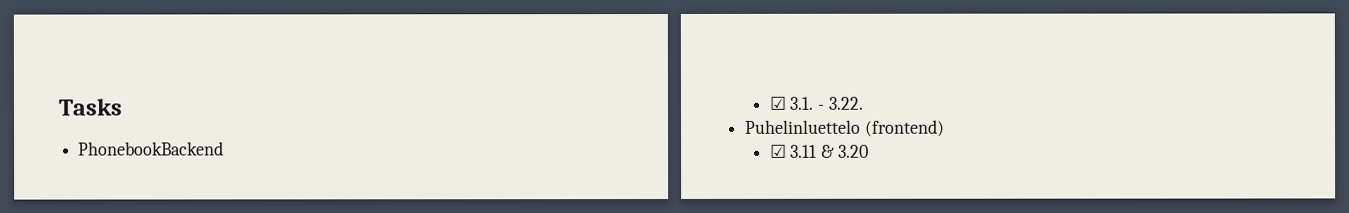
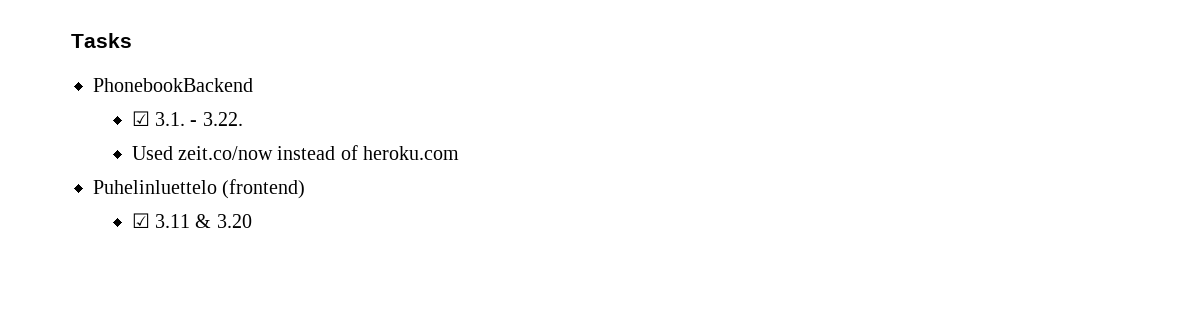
(864, 103) none -> [131,145,460,160] // Used zeit.co/now instead of heroku.com

